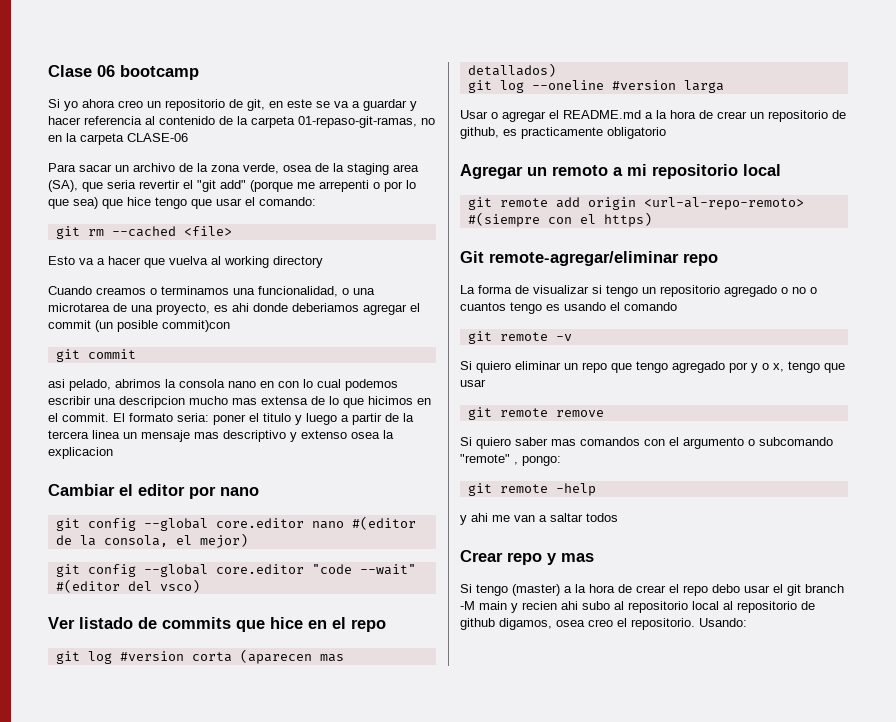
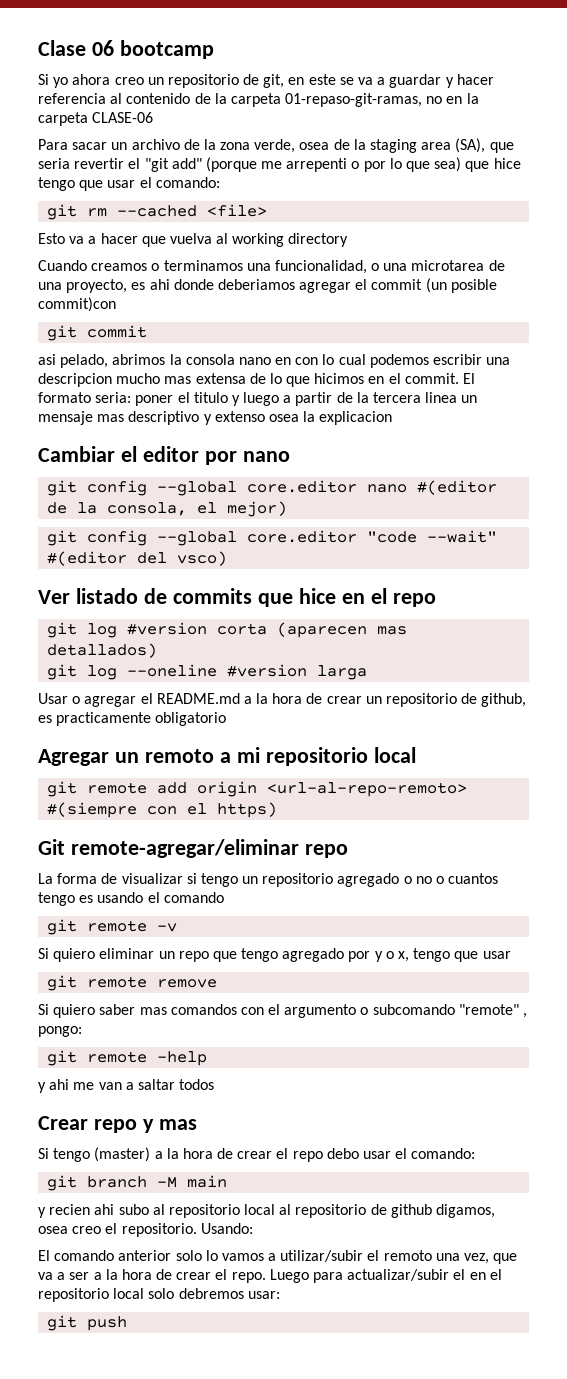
(783, 588) none -> [411,1148,476,1159] comando: //
(507, 605) none -> (228, 1181) //
(747, 622) none -> [38,1250,518,1264] [38,1269,502,1283] [38,1288,280,1302] [47,1315,128,1331] // El comando anterior solo lo vamos a utilizar/subir el remoto una vez, que va a ser a la hora de crear el repo. Luego para actualizar/subir el en el repositorio local solo debremos usar: // git push

